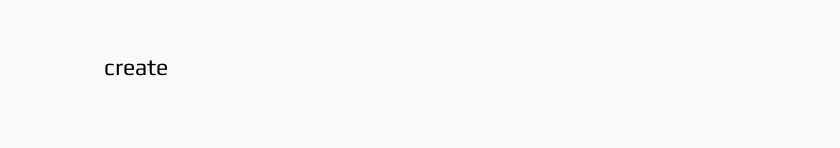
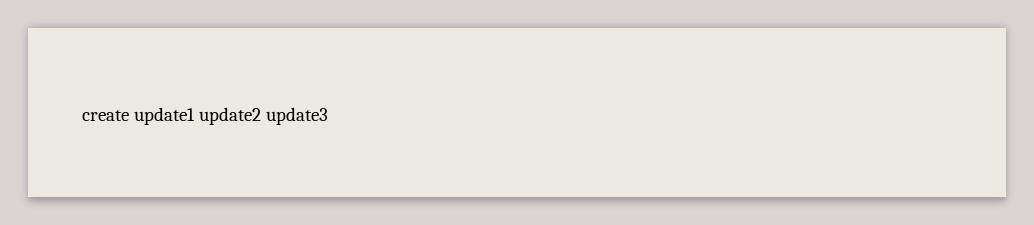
(168, 68) none -> [134,107,329,125] update1 update2 update3

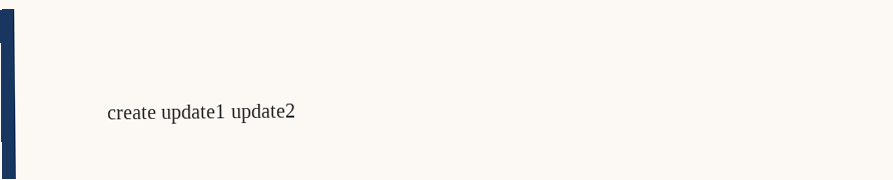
[266,107,329,125] update3 -> (296, 113) none

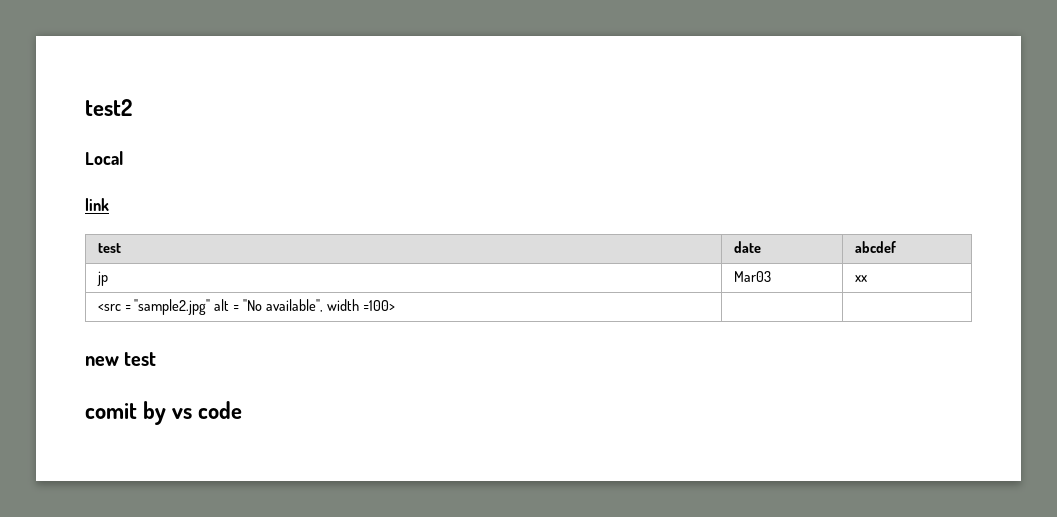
[107,103,296,124] create update1 update2 -> [85,99,132,116] [85,151,123,165] [85,198,109,211] [97,243,121,253] [733,241,761,253] [854,241,896,253] [96,271,108,286] [733,271,771,282] [854,275,867,282] [97,299,395,315] [85,352,157,366] [85,401,243,425] test2 // Local // link // test | date | abcdef // jp | Mar03 | xx // <src = "sample2.jpg" alt = "No available", width =100> | | // new test // comit by vs code

